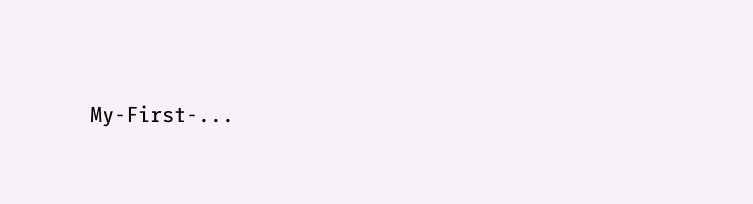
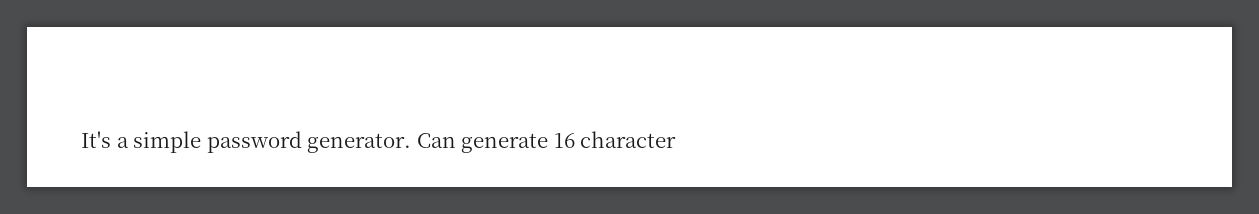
[90,105,234,127] My-First-... -> [81,131,677,153] It's a simple password generator. Can generate 16 character

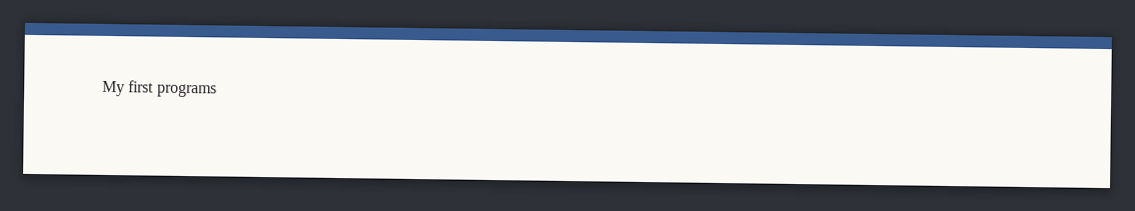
[81,131,677,153] It's a simple password generator. Can generate 16 character -> [102,80,217,98] My first programs

